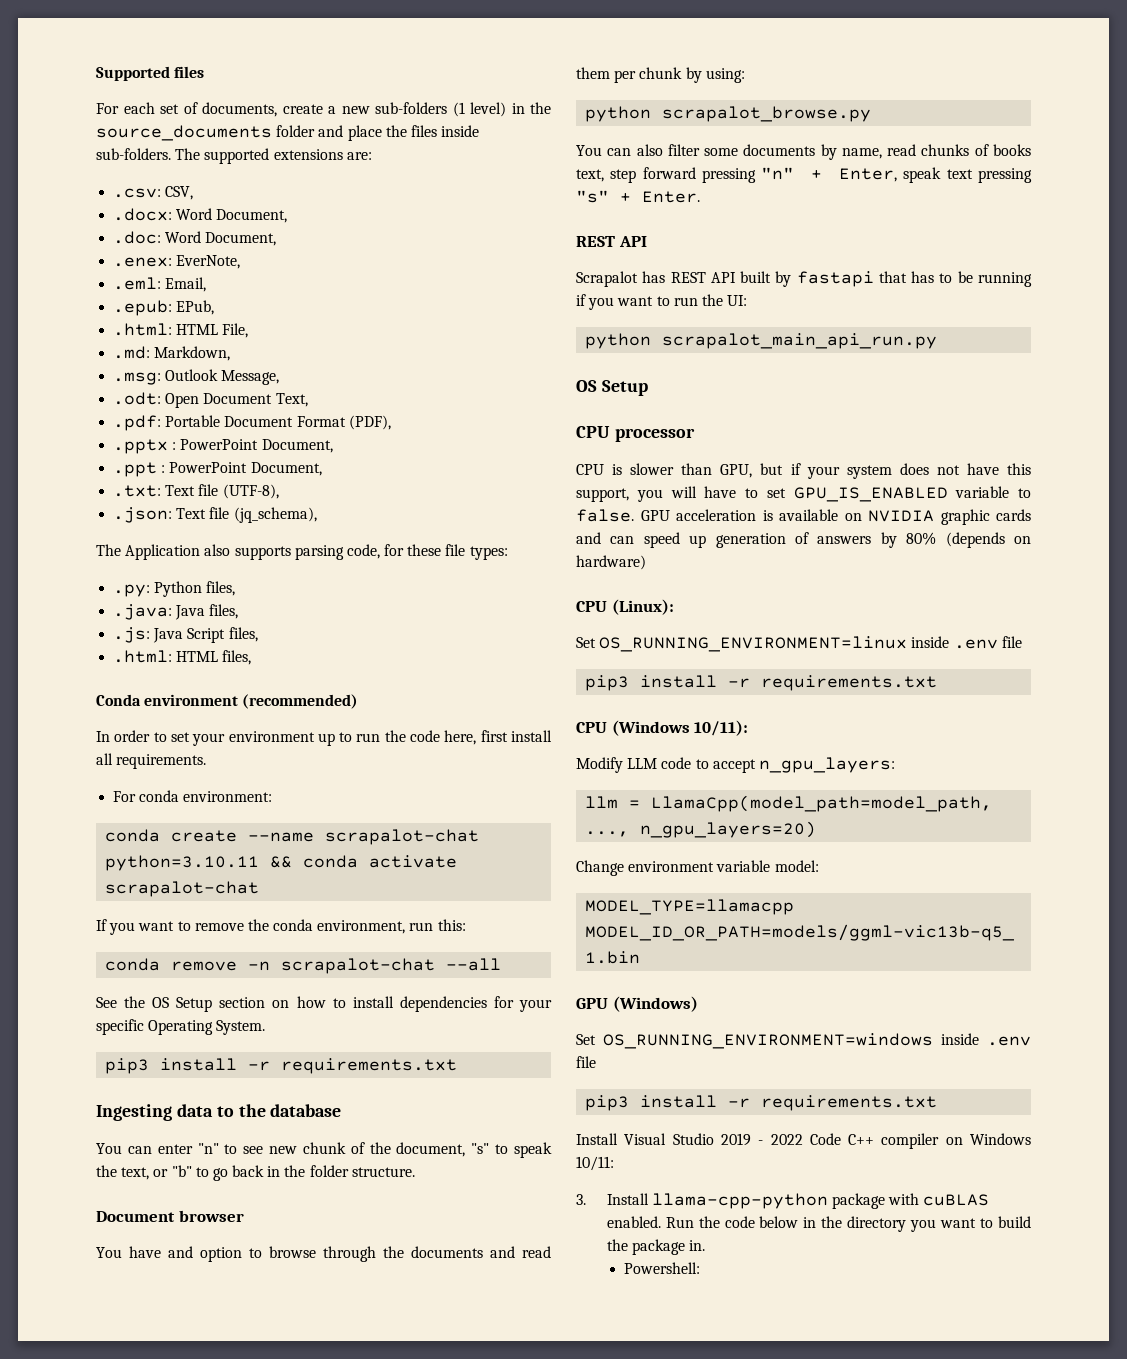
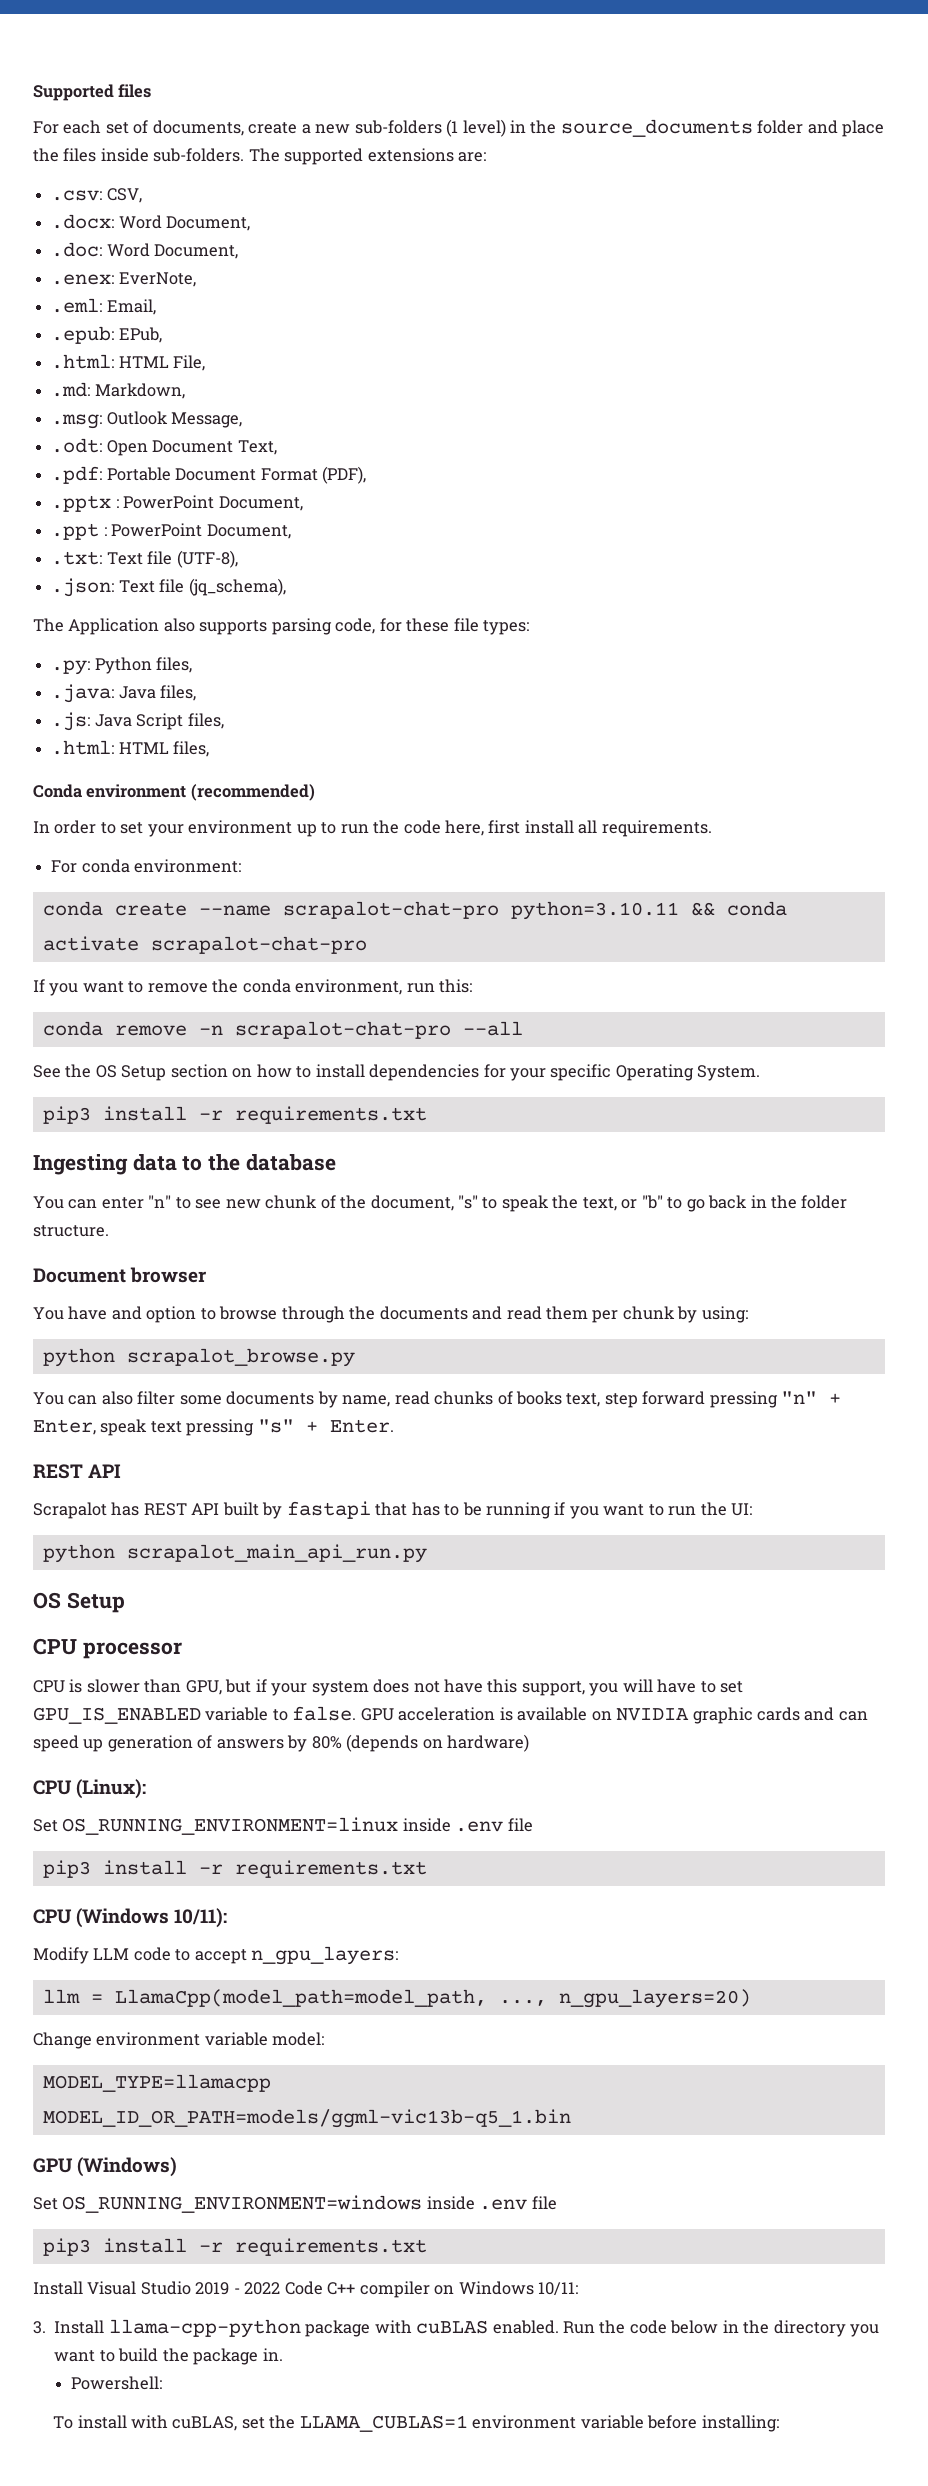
[325,829,480,845] scrapalot-chat -> [282,901,499,919] scrapalot-chat-pro
[105,881,260,897] scrapalot-chat -> [150,936,367,954] scrapalot-chat-pro
[281,958,436,974] scrapalot-chat -> [234,1021,451,1039] scrapalot-chat-pro
(700, 1268) none -> [53,2415,779,2432] // To install with cuBLAS, set the LLAMA_CUBLAS=1 environment variable before installing:

